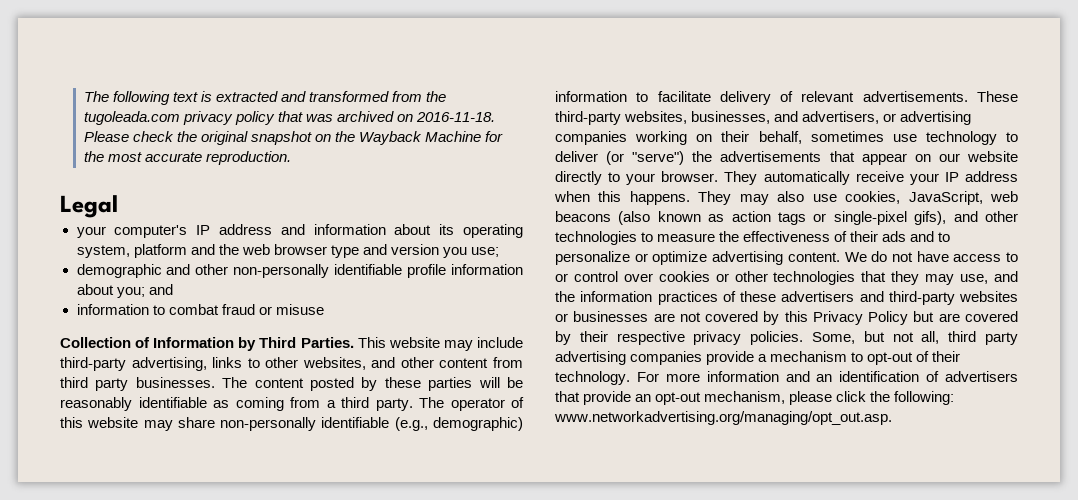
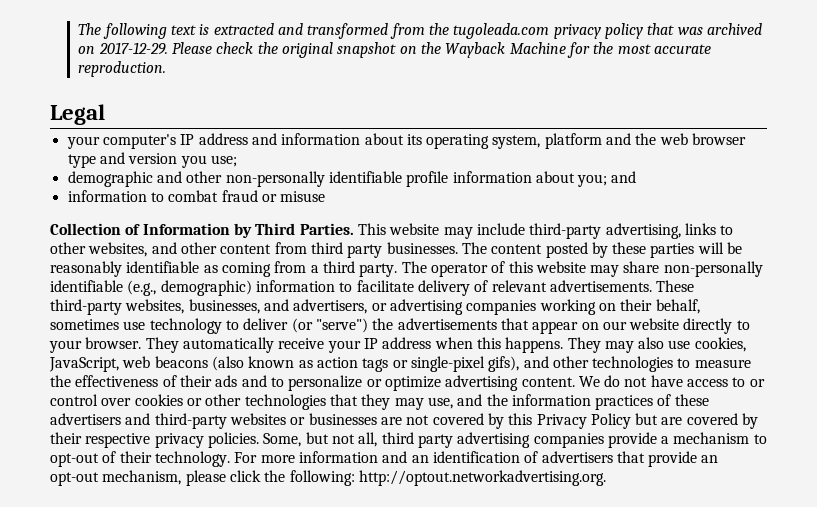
[416,112,496,122] 2016-11-18. -> [98,42,168,55] 2017-12-29.
[554,411,892,425] www.networkadvertising.org/managing/opt_out.asp. -> [358,470,606,486] http://optout.networkadvertising.org.

